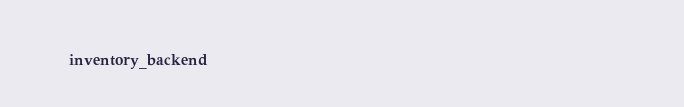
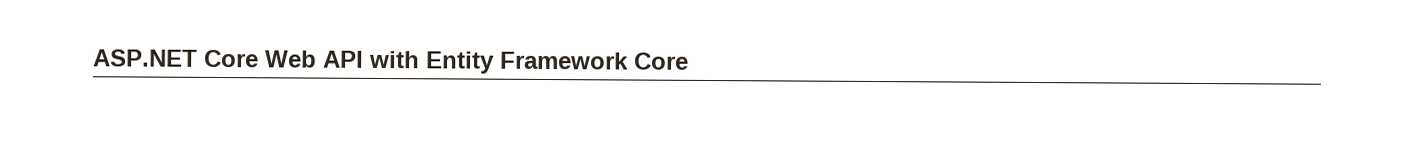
[69,54,208,69] inventory_backend -> [93,49,689,74] ASP.NET Core Web API with Entity Framework Core

